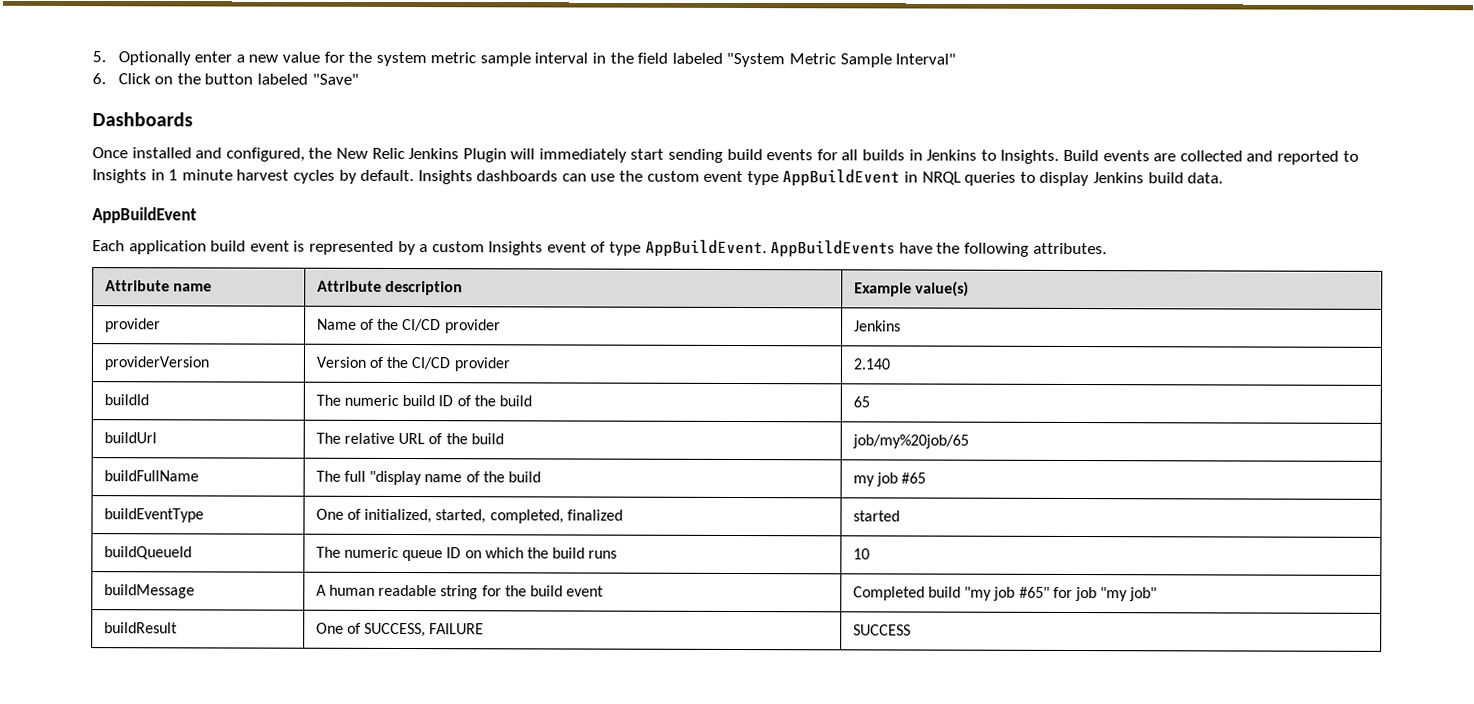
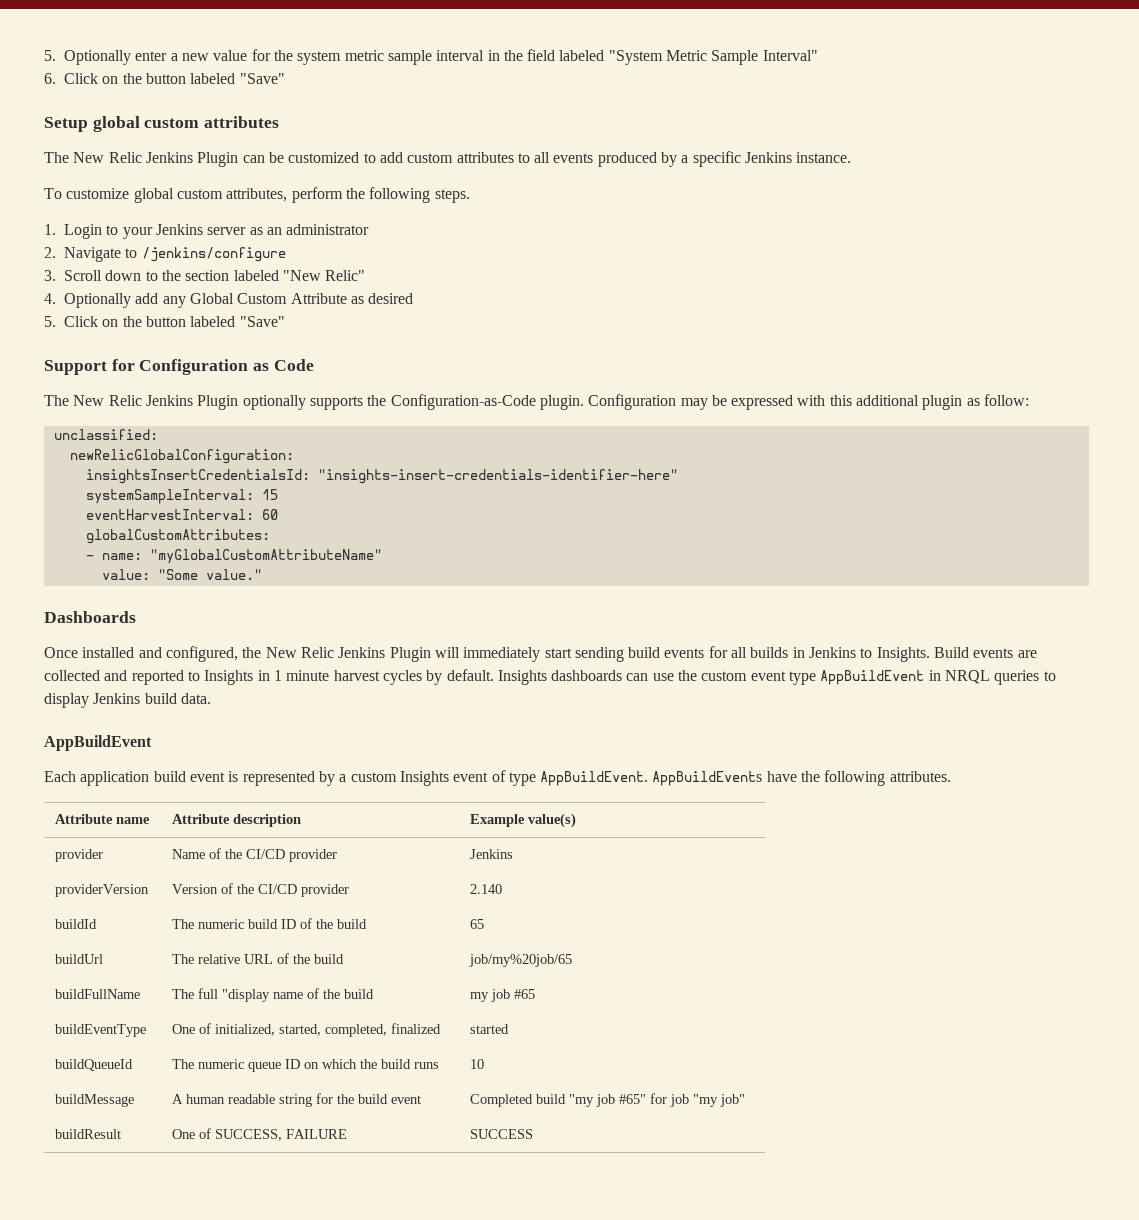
(359, 79) none -> [44,116,280,132] [44,151,852,167] [44,187,470,203] [44,224,370,239] [44,247,286,262] [44,270,366,281] [44,293,414,308] [44,316,285,327] [44,359,314,375] [44,394,1030,410] [53,429,158,440] [69,449,294,464] [85,469,678,484] [85,489,278,504] [85,509,278,520] [85,529,270,544] [85,549,382,564] [101,569,262,580] // Setup global custom attributes // The New Relic Jenkins Plugin can be customized to add custom attributes to all events produced by a specific Jenkins instance. // To customize global custom attributes, perform the following steps. // 1. Login to your Jenkins server as an administrator // 2. Navigate to /jenkins/configure // 3. Scroll down to the section labeled "New Relic" // 4. Optionally add any Global Custom Attribute as desired // 5. Click on the button labeled "Save" // Support for Configuration as Code // The New Relic Jenkins Plugin optionally supports the Configuration-as-Code plugin. Configuration may be expressed with this additional plugin as follow: // unclassified: // newRelicGlobalConfiguration: // insightsInsertCredentialsId: "insights-insert-credentials-identifier-here" // systemSampleInterval: 15 // eventHarvestInterval: 60 // globalCustomAttributes: // - name: "myGlobalCustomAttributeName" // value: "Some value."

